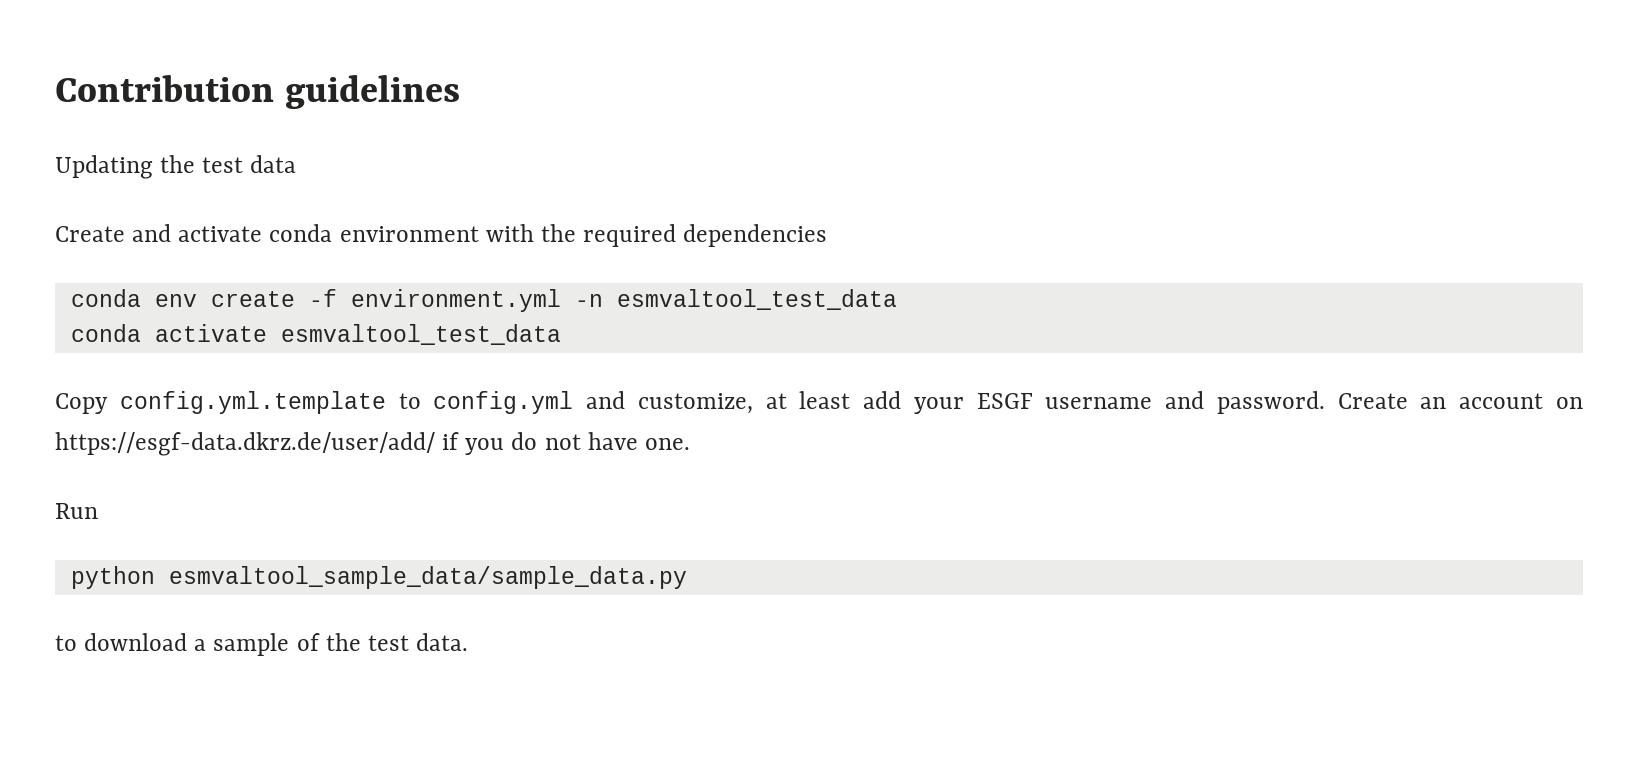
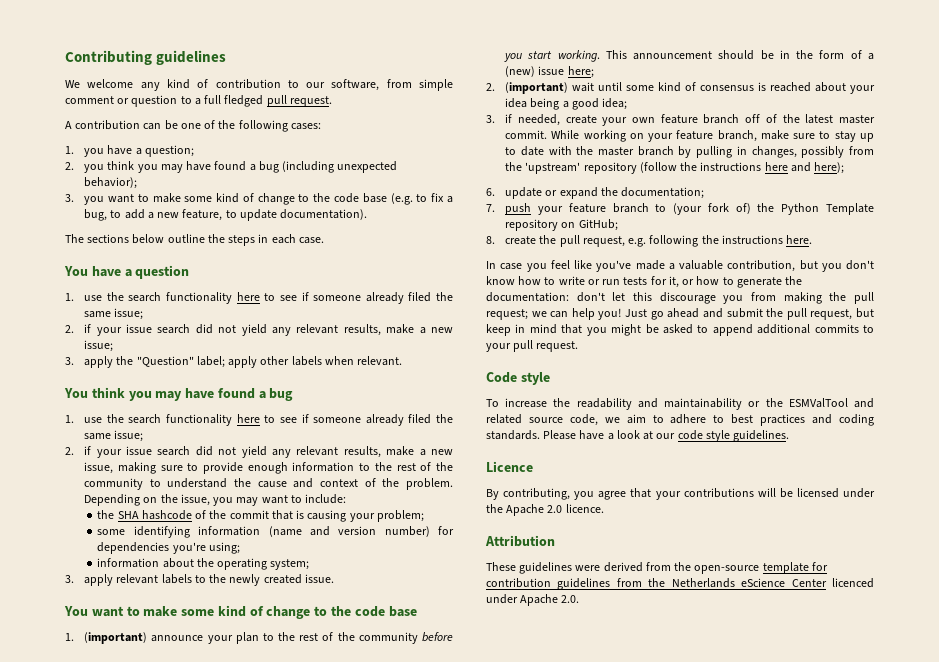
[55,75,274,102] Contribution -> [65,50,152,65] Contributing
[55,155,297,179] [55,224,828,247] [70,289,897,312] [70,324,561,345] [55,391,1583,414] [55,432,690,456] [55,503,98,519] [70,566,687,589] [55,633,469,656] Updating the test data // Create and activate conda environment with the required dependencies // conda env create -f environment.yml -n esmvaltool_test_data // conda activate esmvaltool_test_data // Copy config.yml.template to config.yml and customize, at least add your ESGF username and password. Create an account on https://esgf-data.dkrz.de/user/add/ if you do not have one. // Run // python esmvaltool_sample_data/sample_data.py // to download a sample of the test data. -> [65,79,454,91] [65,95,332,107] [65,120,321,132] [65,145,194,157] [65,161,398,173] [84,177,138,189] [65,193,453,205] [84,209,368,221] [65,234,324,246] [64,265,190,279] [65,292,453,304] [84,308,144,320] [65,324,453,336] [84,340,114,352] [65,356,403,368] [64,387,294,401] [65,414,453,426] [84,430,144,442] [65,446,453,458] [84,462,454,474] [84,478,453,490] [84,494,347,506] [97,510,424,522] [97,526,454,538] [97,542,240,554] [97,558,310,570] [65,574,334,586] [64,605,417,619] [65,632,453,644] [504,50,875,62] [505,66,594,78] [486,82,875,94] [505,98,628,110] [486,114,875,126] [505,130,874,142] [505,146,874,158] [505,162,845,174] [486,187,705,199] [486,203,874,215] [505,219,618,231] [486,235,813,247] [486,260,874,272] [486,276,803,288] [486,292,874,304] [486,308,875,320] [486,324,874,336] [486,340,579,352] [486,372,550,385] [486,398,874,410] [486,414,874,426] [486,430,790,442] [486,461,533,472] [486,488,876,500] [486,504,604,516] [485,535,555,547] [486,562,828,574] [486,578,874,590] [486,594,580,606] We welcome any kind of contribution to our software, from simple comment or question to a full fledged pull request. // A contribution can be one of the following cases: // 1. you have a question; // 2. you think you may have found a bug (including unexpected behavior); // 3. you want to make some kind of change to the code base (e.g. to fix a bug, to add a new feature, to update documentation). // The sections below outline the steps in each case. // You have a question // 1. use the search functionality here to see if someone already filed the same issue; // 2. if your issue search did not yield any relevant results, make a new issue; // 3. apply the "Question" label; apply other labels when relevant. // You think you may have found a bug // 1. use the search functionality here to see if someone already filed the same issue; // 2. if your issue search did not yield any relevant results, make a new issue, making sure to provide enough information to the rest of the community to understand the cause and context of the problem. Depending on the issue, you may want to include: // the SHA hashcode of the commit that is causing your problem; // some identifying information (name and version number) for dependencies you're using; // information about the operating system; // 3. apply relevant labels to the newly created issue. // You want to make some kind of change to the code base // 1. (important) announce your plan to the rest of the community before you start working. This announcement should be in the form of a (new) issue here; // 2. (important) wait until some kind of consensus is reached about your idea being a good idea; // 3. if needed, create your own feature branch off of the latest master commit. While working on your feature branch, make sure to stay up to date with the master branch by pulling in changes, possibly from the 'upstream' repository (follow the instructions here and here); // 6. update or expand the documentation; // 7. push your feature branch to (your fork of) the Python Template repository on GitHub; // 8. create the pull request, e.g. following the instructions here. // In case you feel like you've made a valuable contribution, but you don't know how to write or run tests for it, or how to generate the documentation: don't let this discourage you from making the pull request; we can help you! Just go ahead and submit the pull request, but keep in mind that you might be asked to append additional commits to your pull request. // Code style // To increase the readability and maintainability or the ESMValTool and related source code, we aim to adhere to best practices and coding standards. Please have a look at our code style guidelines. // Licence // By contributing, you agree that your contributions will be licensed under the Apache 2.0 licence. // Attribution // These guidelines were derived from the open-source template for contribution guidelines from the Netherlands eScience Center licenced under Apache 2.0.

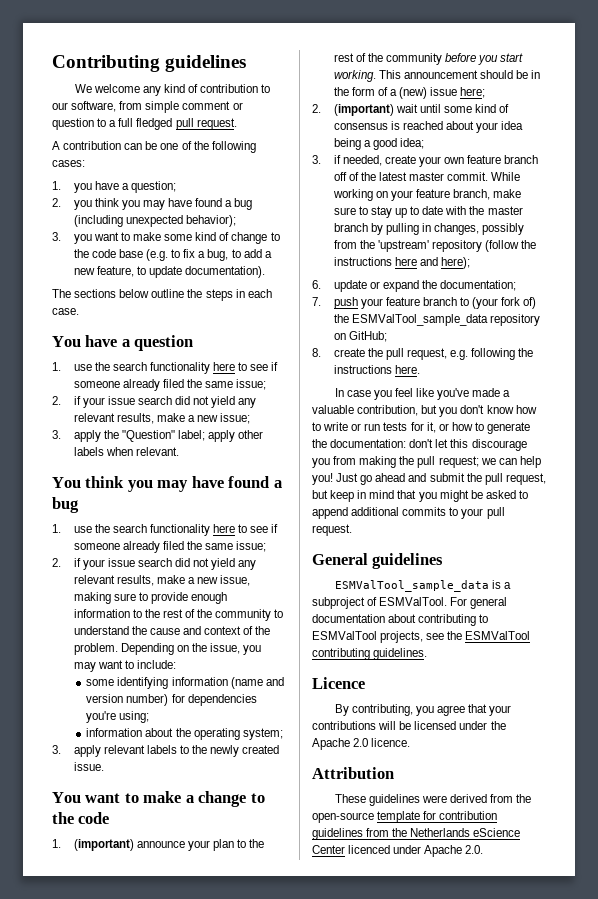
[97,510,424,522] // the SHA hashcode of the commit that is causing your problem; -> (177, 664) none
[181,605,417,619] some kind of change to the code base -> [185,791,265,807] [52,812,110,824] a change to the code
[781,203,874,215] Python Template -> [351,314,488,326] ESMValTool_sample_data
[486,372,550,385] [486,398,874,410] [486,414,874,426] [486,430,730,442] Code style // To increase the readability and maintainability or the ESMValTool and related source code, we aim to adhere to best practices and coding standards. Please have a look at our code style -> [312,553,444,569] [334,580,511,592] [312,597,508,609] [312,614,489,626] [312,631,531,643] [312,648,370,660] General guidelines // ESMValTool_sample_data is a subproject of ESMValTool. For general documentation about contributing to ESMValTool projects, see the ESMValTool contributing

